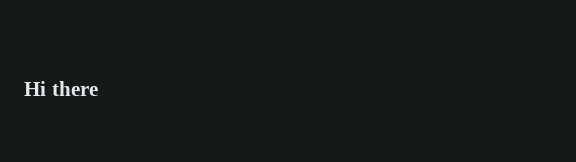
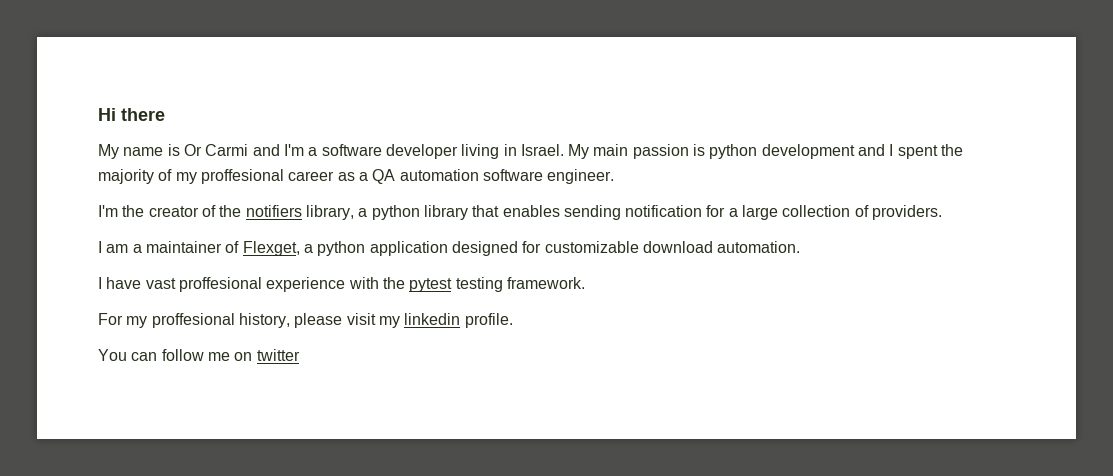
(98, 88) none -> [98,144,964,159] [98,169,615,184] [98,205,943,220] [98,241,801,256] [98,277,585,292] [98,313,513,328] [98,349,300,361] // My name is Or Carmi and I'm a software developer living in Israel. My main passion is python development and I spent the majority of my proffesional career as a QA automation software engineer. // I'm the creator of the notifiers library, a python library that enables sending notification for a large collection of providers. // I am a maintainer of Flexget, a python application designed for customizable download automation. // I have vast proffesional experience with the pytest testing framework. // For my proffesional history, please visit my linkedin profile. // You can follow me on twitter

